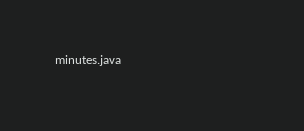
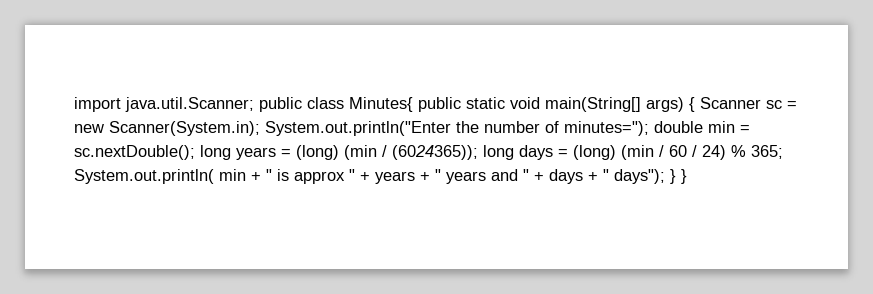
[55,55,121,66] minutes.java -> [74,97,797,112] [74,121,750,136] [74,145,783,160] [74,169,687,184] import java.util.Scanner; public class Minutes{ public static void main(String[] args) { Scanner sc = new Scanner(System.in); System.out.println("Enter the number of minutes="); double min = sc.nextDouble(); long years = (long) (min / (6024365)); long days = (long) (min / 60 / 24) % 365; System.out.println( min + " is approx " + years + " years and " + days + " days"); } }

